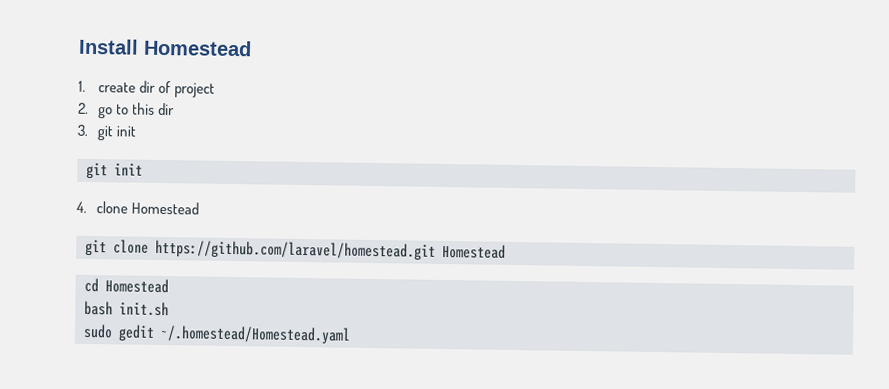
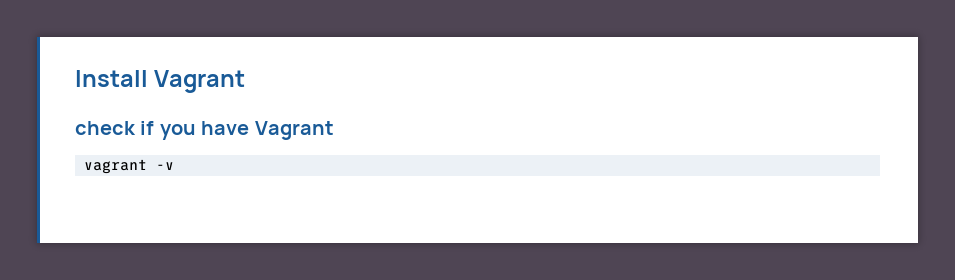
[143,39,252,57] [78,80,216,98] [78,102,176,119] [77,124,136,141] [86,162,143,180] [76,201,199,215] [85,239,506,261] [84,277,169,294] [84,300,169,317] [83,323,351,345] Homestead // 1. create dir of project // 2. go to this dir // 3. git init // git init // 4. clone Homestead // git clone https://github.com/laravel/homestead.git Homestead // cd Homestead // bash init.sh // sudo gedit ~/.homestead/Homestead.yaml -> [154,70,246,93] [75,121,334,140] [84,159,174,174] Vagrant // check if you have Vagrant // vagrant -v

